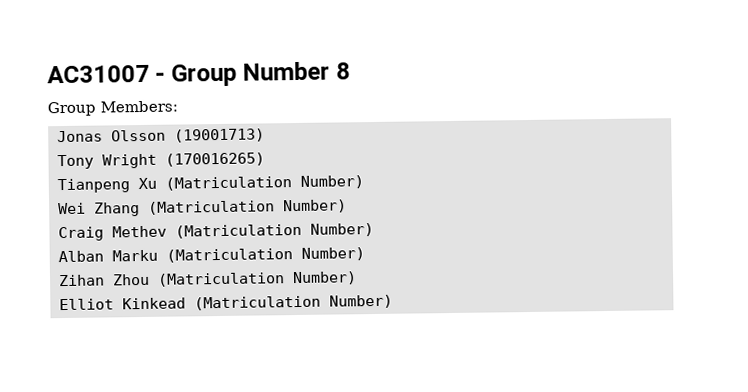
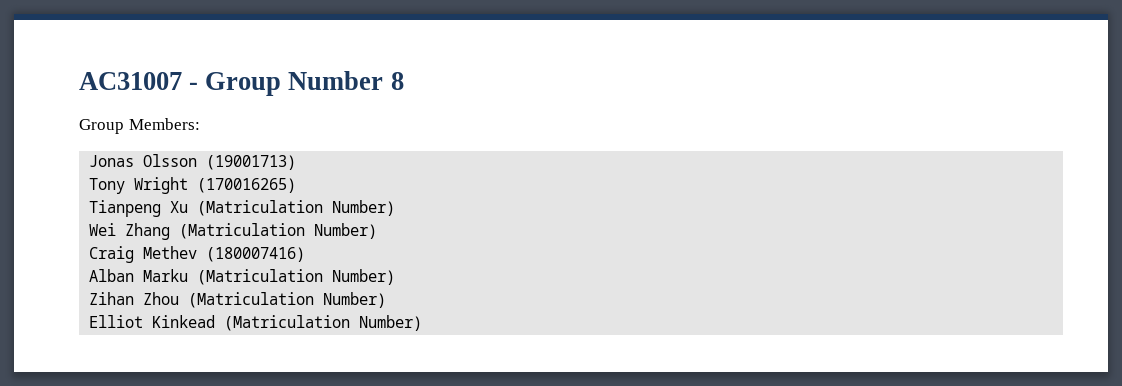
[175,223,374,239] (Matriculation Number) -> [206,247,306,262] (180007416)

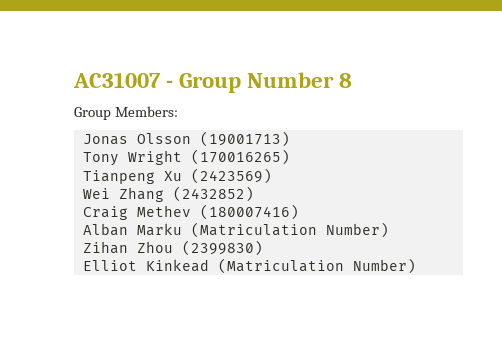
[197,200,396,216] (Matriculation Number) -> [190,168,272,184] (2423569)
[179,223,378,239] (Matriculation Number) -> [172,186,254,202] (2432852)
[188,292,387,308] (Matriculation Number) -> [181,240,263,256] (2399830)

